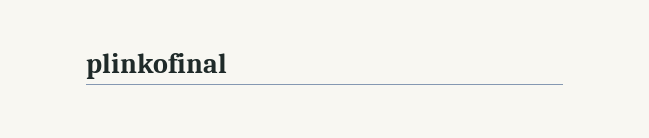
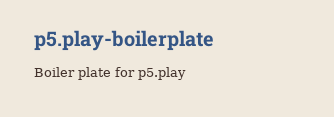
[86,53,227,79] plinkofinal -> [34,30,214,51] [34,67,186,80] p5.play-boilerplate // Boiler plate for p5.play

